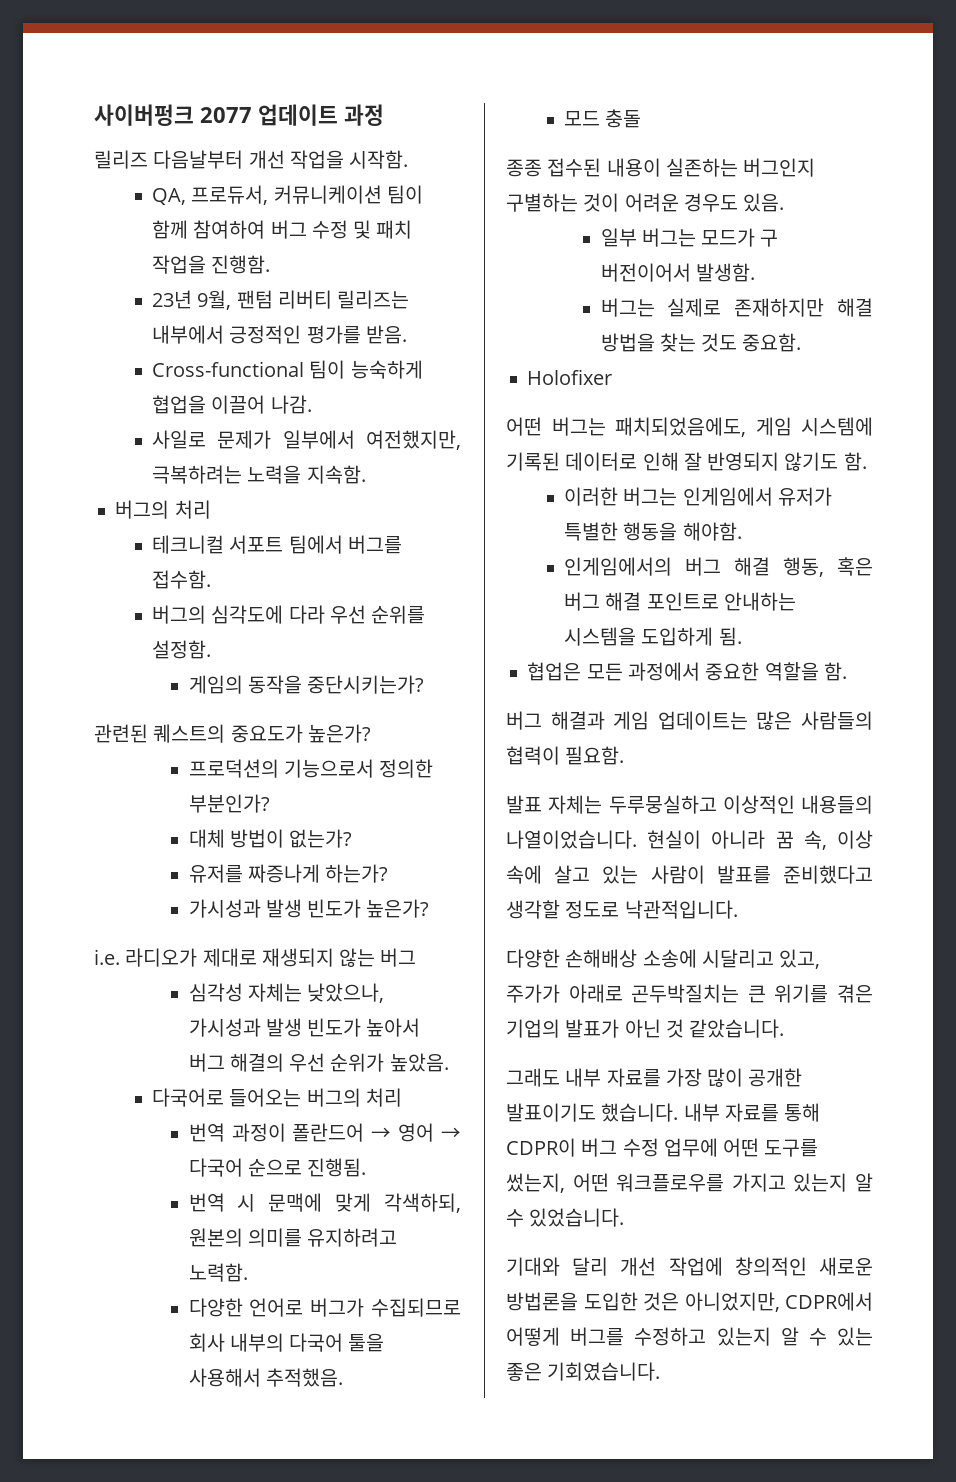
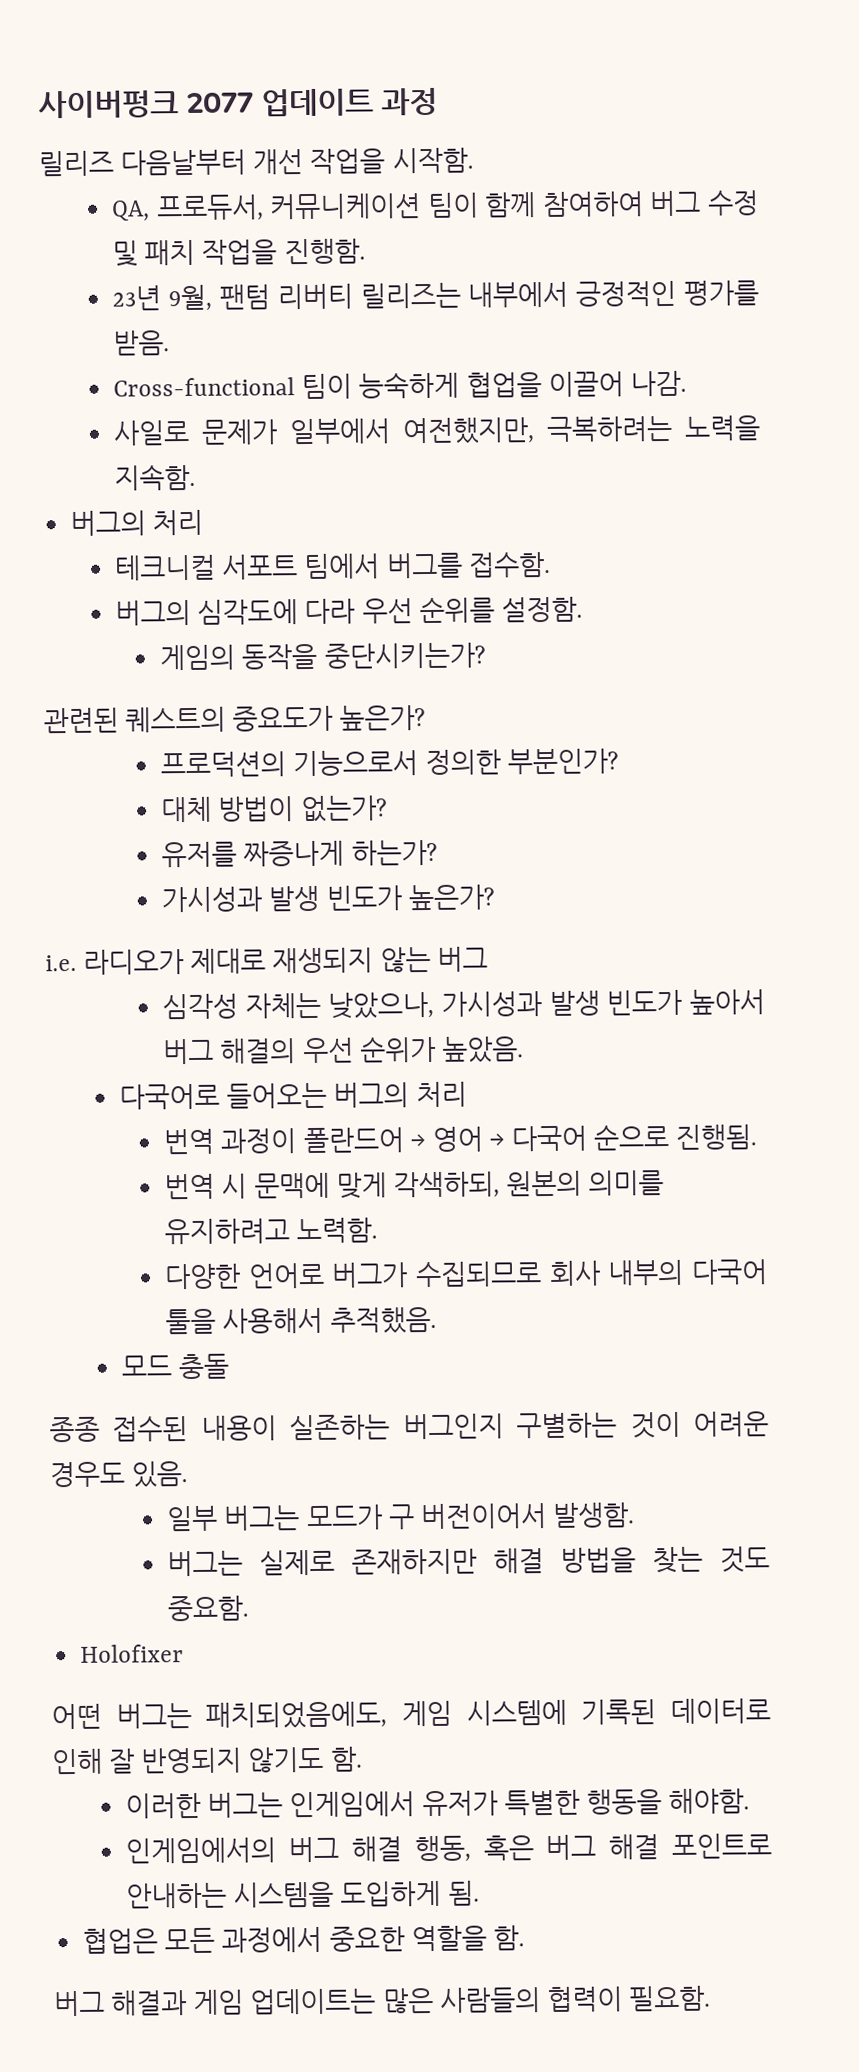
[506,795,873,814] [506,830,873,850] [506,865,873,884] [506,900,738,919] [506,949,821,969] [506,984,873,1003] [506,1019,785,1038] [506,1068,803,1087] [506,1103,821,1122] [506,1138,819,1157] [506,1173,873,1193] [506,1208,625,1227] [506,1257,873,1276] [506,1292,873,1312] [506,1327,873,1346] [506,1362,661,1381] // 발표 자체는 두루뭉실하고 이상적인 내용들의 나열이었습니다. 현실이 아니라 꿈 속, 이상 속에 살고 있는 사람이 발표를 준비했다고 생각할 정도로 낙관적입니다. // 다양한 손해배상 소송에 시달리고 있고, 주가가 아래로 곤두박질치는 큰 위기를 겪은 기업의 발표가 아닌 것 같았습니다. // 그래도 내부 자료를 가장 많이 공개한 발표이기도 했습니다. 내부 자료를 통해 CDPR이 버그 수정 업무에 어떤 도구를 썼는지, 어떤 워크플로우를 가지고 있는지 알 수 있었습니다. // 기대와 달리 개선 작업에 창의적인 새로운 방법론을 도입한 것은 아니었지만, CDPR에서 어떻게 버그를 수정하고 있는지 알 수 있는 좋은 기회였습니다. -> (712, 1998) none

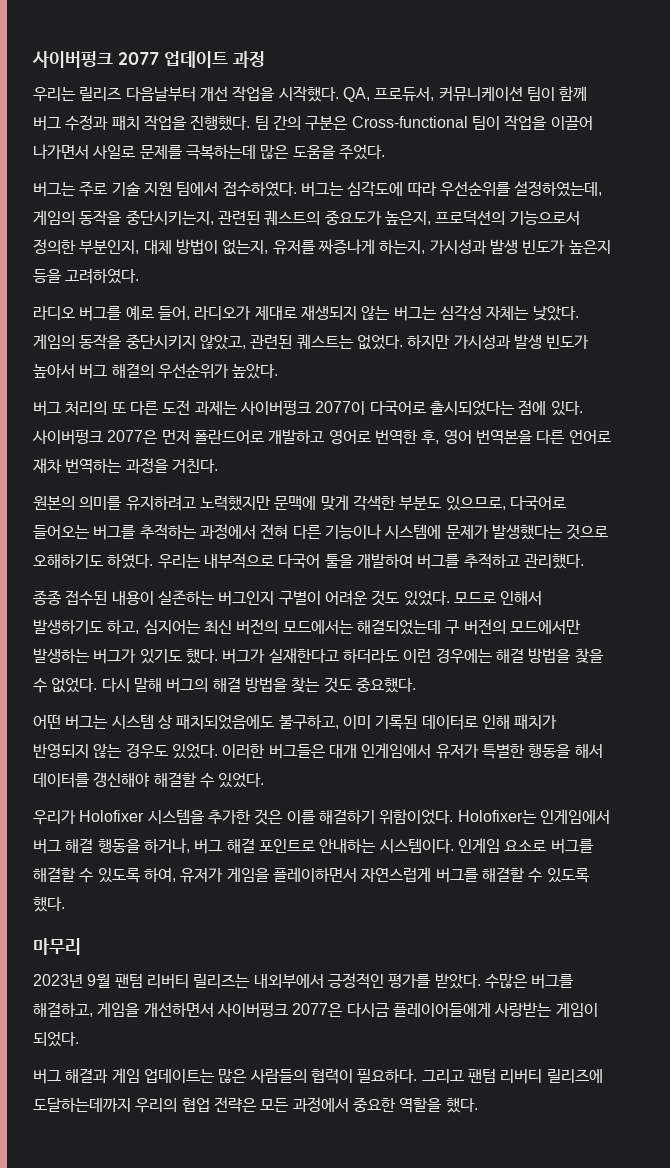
(439, 101) none -> [33,87,76,102] 우리는
[391,147,474,174] 시작함. // -> [278,86,339,102] 시작했다.
[541,190,759,218] [112,238,366,267] [112,280,759,312] [113,330,171,356] [113,370,687,400] [113,415,761,446] [114,463,197,491] [70,509,204,536] [114,551,551,581] [115,596,583,626] [159,642,486,671] 참여하여 버그 수정 및 패치 작업을 진행함. // 23년 9월, 팬텀 리버티 릴리즈는 내부에서 긍정적인 평가를 받음. // Cross-functional 팀이 능숙하게 협업을 이끌어 나감. // 사일로 문제가 일부에서 여전했지만, 극복하려는 노력을 지속함. // 버그의 처리 // 테크니컬 서포트 팀에서 버그를 접수함. // 버그의 심각도에 다라 우선 순위를 설정함. // 게임의 동작을 중단시키는가? // -> [33,115,593,131] [33,144,385,160] [33,181,603,197] [33,210,214,226] 버그 수정과 패치 작업을 진행했다. 팀 간의 구분은 Cross-functional 팀이 작업을 이끌어 나가면서 사일로 문제를 극복하는데 많은 도움을 주었다. // 버그는 주로 기술 지원 팀에서 접수하였다. 버그는 심각도에 따라 우선순위를 설정하였는데, 게임의 동작을 중단시키는지,
[339,705,427,731] 높은가? // -> [384,211,431,225] 높은지,
[506,748,619,775] 부분인가? // -> [79,240,140,254] 부분인지,
[299,795,388,823] 없는가? // -> [222,240,269,255] 없는지,
[350,839,438,866] [161,884,495,913] [45,954,77,972] 하는가? // 가시성과 발생 빈도가 높은가? // i.e. -> [379,239,611,254] [33,268,140,284] [33,305,190,321] 하는지, 가시성과 발생 빈도가 높은지 등을 고려하였다. // 라디오 버그를 예로 들어,
[436,946,488,972] 버그 // -> [393,306,437,321] 버그는
[327,991,435,1019] 낮았으나, -> [532,306,579,321] [33,334,451,350] 낮았다. 게임의 동작을 중단시키지 않았고, 관련된 퀘스트는 없었다. 하지만
[302,1035,524,1064] [119,1081,467,1110] [163,1123,758,1155] [164,1170,665,1200] [164,1217,379,1245] [164,1259,768,1290] [165,1306,437,1335] [121,1353,230,1380] 우선 순위가 높았음. // 다국어로 들어오는 버그의 처리 // 번역 과정이 폴란드어 → 영어 → 다국어 순으로 진행됨. // 번역 시 문맥에 맞게 각색하되, 원본의 의미를 유지하려고 노력함. // 다양한 언어로 버그가 수집되므로 회사 내부의 다국어 툴을 사용해서 추적했음. // 모드 충돌 -> [157,363,279,379] [33,400,583,416] [32,429,611,445] [33,458,218,474] [33,495,566,511] [33,524,609,540] [33,553,584,569] 우선순위가 높았다. // 버그 처리의 또 다른 도전 과제는 사이버펑크 2077이 다국어로 출시되었다는 점에 있다. 사이버펑크 2077은 먼저 폴란드어로 개발하고 영어로 번역한 후, 영어 번역본을 다른 언어로 재차 번역하는 과정을 거친다. // 원본의 의미를 유지하려고 노력했지만 문맥에 맞게 각색한 부분도 있으므로, 다국어로 들어오는 버그를 추적하는 과정에서 전혀 다른 기능이나 시스템에 문제가 발생했다는 것으로 오해하기도 하였다. 우리는 내부적으로 다국어 툴을 개발하여 버그를 추적하고 관리했다.
[516,1411,769,1439] [49,1461,189,1488] [166,1502,635,1532] [167,1548,478,1577] 구별하는 것이 어려운 경우도 있음. // 일부 버그는 모드가 구 버전이어서 발생함. // 버그는 실제로 존재하지만 -> [278,590,543,606] [33,619,581,635] [33,648,604,664] [33,677,209,693] 구별이 어려운 것도 있었다. 모드로 인해서 발생하기도 하고, 심지어는 최신 버전의 모드에서는 해결되었는데 구 버전의 모드에서만 발생하는 버그가 있기도 했다. 버그가 실재한다고 하더라도 이런 경우에는 해결 방법을 찾을 수 없었다. 다시 말해 버그의
[167,1595,250,1622] [80,1644,185,1663] 중요함. // Holofixer -> [355,677,416,693] 중요했다.
[205,1698,771,1729] [51,1746,363,1775] [125,1788,751,1819] [125,1833,772,1864] [126,1880,480,1909] [82,1925,525,1954] 패치되었음에도, 게임 시스템에 기록된 데이터로 인해 잘 반영되지 않기도 함. // 이러한 버그는 인게임에서 유저가 특별한 행동을 해야함. // 인게임에서의 버그 해결 행동, 혹은 버그 해결 포인트로 안내하는 시스템을 도입하게 됨. // 협업은 모든 과정에서 중요한 역할을 함. -> [111,714,558,730] [33,743,603,759] [33,772,265,788] [33,809,610,825] [33,838,594,854] [33,867,590,883] [33,897,65,912] [33,938,81,955] [33,973,575,989] [33,1002,598,1018] [33,1031,79,1047] 시스템 상 패치되었음에도 불구하고, 이미 기록된 데이터로 인해 패치가 반영되지 않는 경우도 있었다. 이러한 버그들은 대개 인게임에서 유저가 특별한 행동을 해서 데이터를 갱신해야 해결할 수 있었다. // 우리가 Holofixer 시스템을 추가한 것은 이를 해결하기 위함이었다. Holofixer는 인게임에서 버그 해결 행동을 하거나, 버그 해결 포인트로 안내하는 시스템이다. 인게임 요소로 버그를 해결할 수 있도록 하여, 유저가 게임을 플레이하면서 자연스럽게 버그를 해결할 수 있도록 했다. // 마무리 // 2023년 9월 팬텀 리버티 릴리즈는 내외부에서 긍정적인 평가를 받았다. 수많은 버그를 해결하고, 게임을 개선하면서 사이버펑크 2077은 다시금 플레이어들에게 사랑받는 게임이 되었다.
[628,1985,712,2012] 필요함. -> [357,1068,603,1084] [33,1097,478,1113] 필요하다. 그리고 팬텀 리버티 릴리즈에 도달하는데까지 우리의 협업 전략은 모든 과정에서 중요한 역할을 했다.

